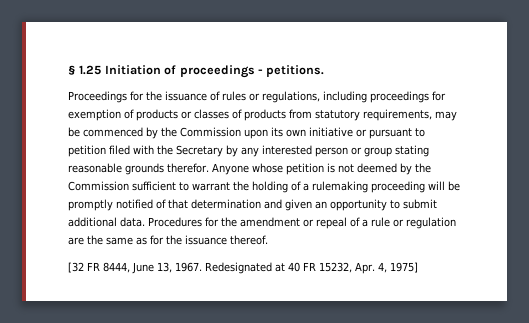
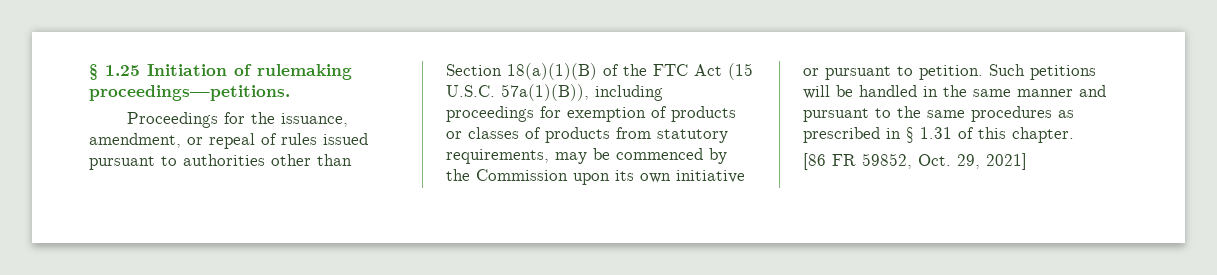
[179,65,325,78] proceedings - petitions. -> [257,64,352,80] [89,85,290,101] rulemaking proceedings—petitions.
[165,91,320,103] issuance of rules or regulations, -> [281,113,349,127] [89,133,368,149] [89,154,352,170] [446,63,753,80] [446,84,589,101] issuance, amendment, or repeal of rules issued pursuant to authorities other than Section 18(a)(1)(B) of the FTC Act (15 U.S.C. 57a(1)(B)),
[68,145,429,157] [68,163,431,175] [68,181,460,193] [68,199,437,211] [68,217,456,229] [68,235,268,245] [68,262,418,274] petition filed with the Secretary by any interested person or group stating reasonable grounds therefor. Anyone whose petition is not deemed by the Commission sufficient to warrant the holding of a rulemaking proceeding will be promptly notified of that determination and given an opportunity to submit additional data. Procedures for the amendment or repeal of a rule or regulation are the same as for the issuance thereof. // [32 FR 8444, June 13, 1967. Redesignated at 40 FR 15232, Apr. 4, 1975] -> [919,64,1096,80] [803,85,1106,99] [803,106,1074,122] [803,127,1074,143] [803,153,1027,170] petition. Such petitions will be handled in the same manner and pursuant to the same procedures as prescribed in § 1.31 of this chapter. // [86 FR 59852, Oct. 29, 2021]

